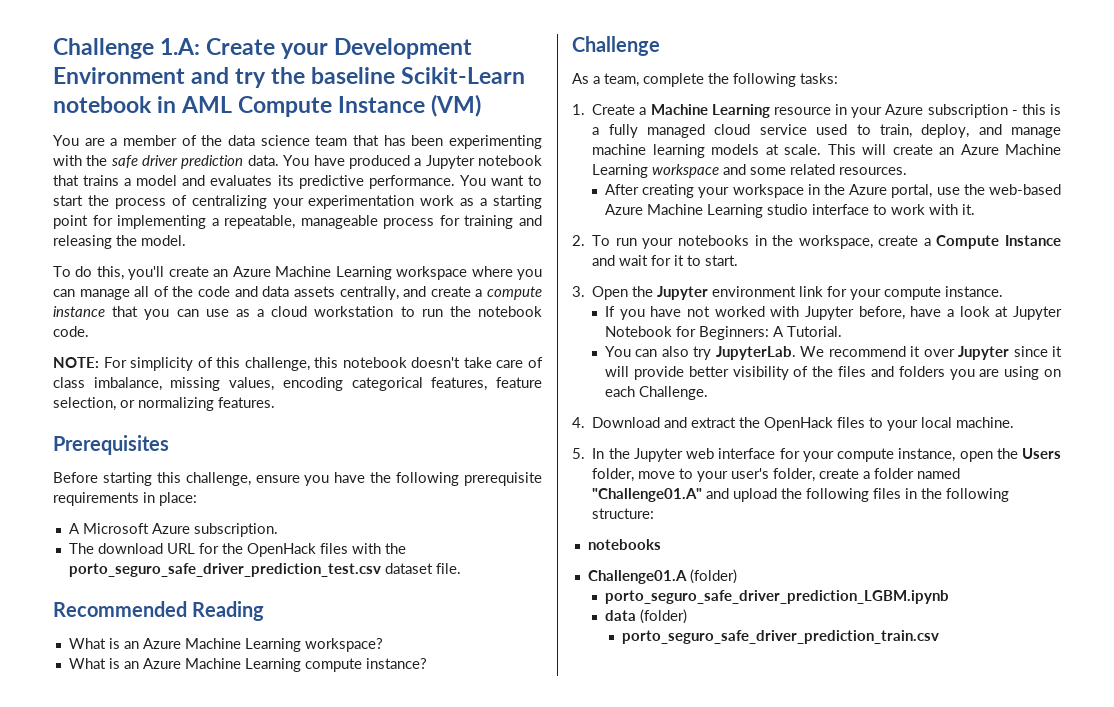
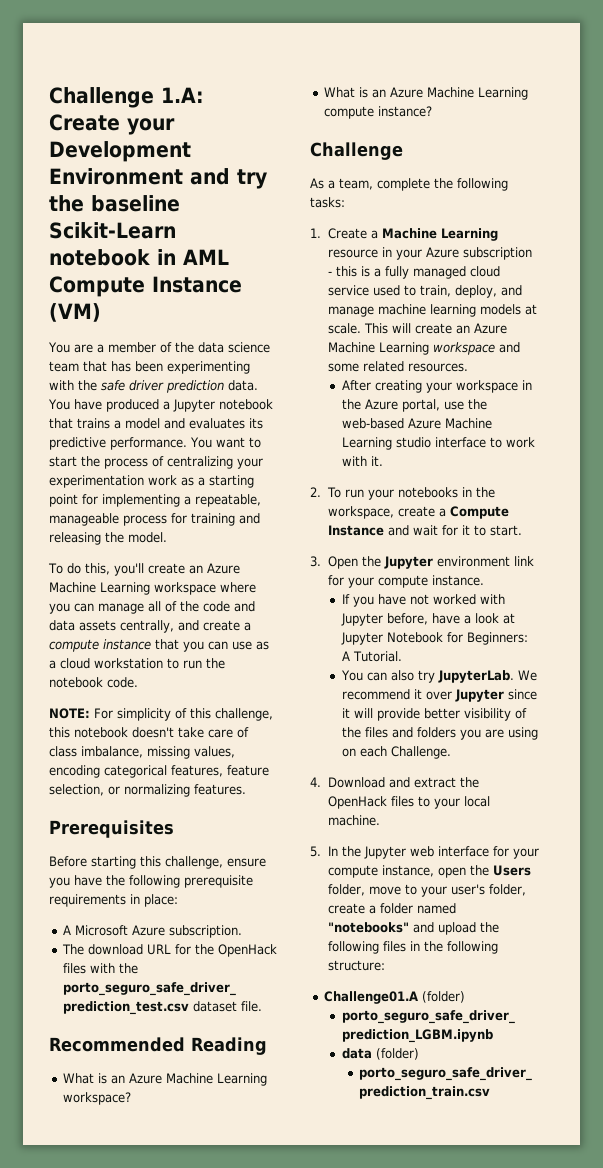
[592,488,703,502] "Challenge01.A" -> [327,922,409,933] "notebooks"
[587,539,661,550] // notebooks -> (385, 965) none

